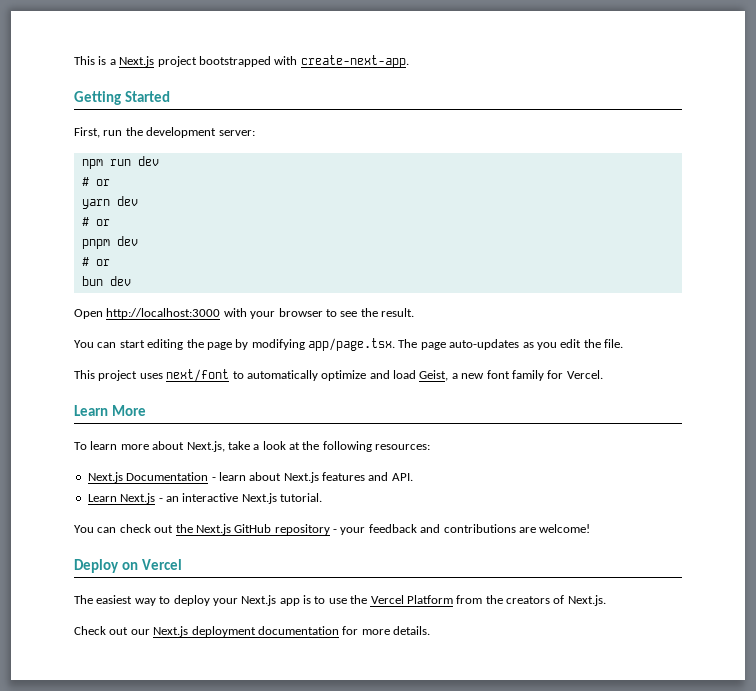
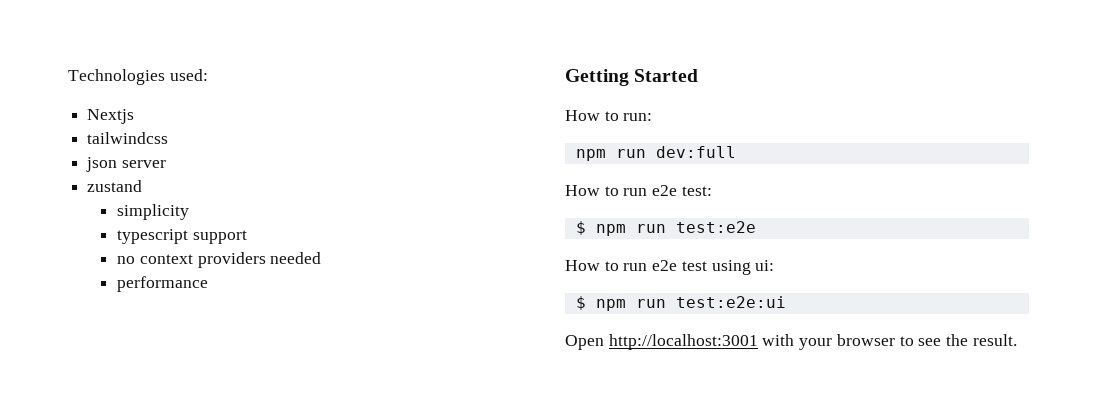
[74,55,409,68] [74,91,170,105] [74,127,255,138] [81,156,159,169] [81,177,110,186] [81,196,138,209] [81,217,110,226] [81,236,138,249] [81,257,110,266] [81,276,131,286] This is a Next.js project bootstrapped with create-next-app. // Getting Started // First, run the development server: // npm run dev // # or // yarn dev // # or // pnpm dev // # or // bun dev -> [68,69,208,85] [87,109,135,124] [87,132,169,144] [86,157,166,172] [87,180,143,192] [117,204,190,220] [117,229,247,244] [117,252,322,268] [117,276,209,292] [565,69,699,86] [565,110,653,121] [575,146,736,161] [565,185,712,196] [575,221,756,236] [565,260,775,275] [575,296,786,311] Technologies used: // Nextjs // tailwindcss // json server // zustand // simplicity // typescript support // no context providers needed // performance // Getting Started // How to run: // npm run dev:full // How to run e2e test: // $ npm run test:e2e // How to run e2e test using ui: // $ npm run test:e2e:ui
[106,308,221,319] http://localhost:3000 -> [608,334,758,350] http://localhost:3001
[74,338,623,351] [74,369,603,382] [74,405,146,416] [74,441,431,452] [87,472,413,483] [87,493,322,504] [74,524,591,535] [74,559,182,573] [74,595,606,606] [74,626,430,637] // You can start editing the page by modifying app/page.tsx. The page auto-updates as you edit the file. // This project uses next/font to automatically optimize and load Geist, a new font family for Vercel. // Learn More // To learn more about Next.js, take a look at the following resources: // Next.js Documentation - learn about Next.js features and API. // Learn Next.js - an interactive Next.js tutorial. // You can check out the Next.js GitHub repository - your feedback and contributions are welcome! // Deploy on Vercel // The easiest way to deploy your Next.js app is to use the Vercel Platform from the creators of Next.js. // Check out our Next.js deployment documentation for more details. -> (1017, 340) none

